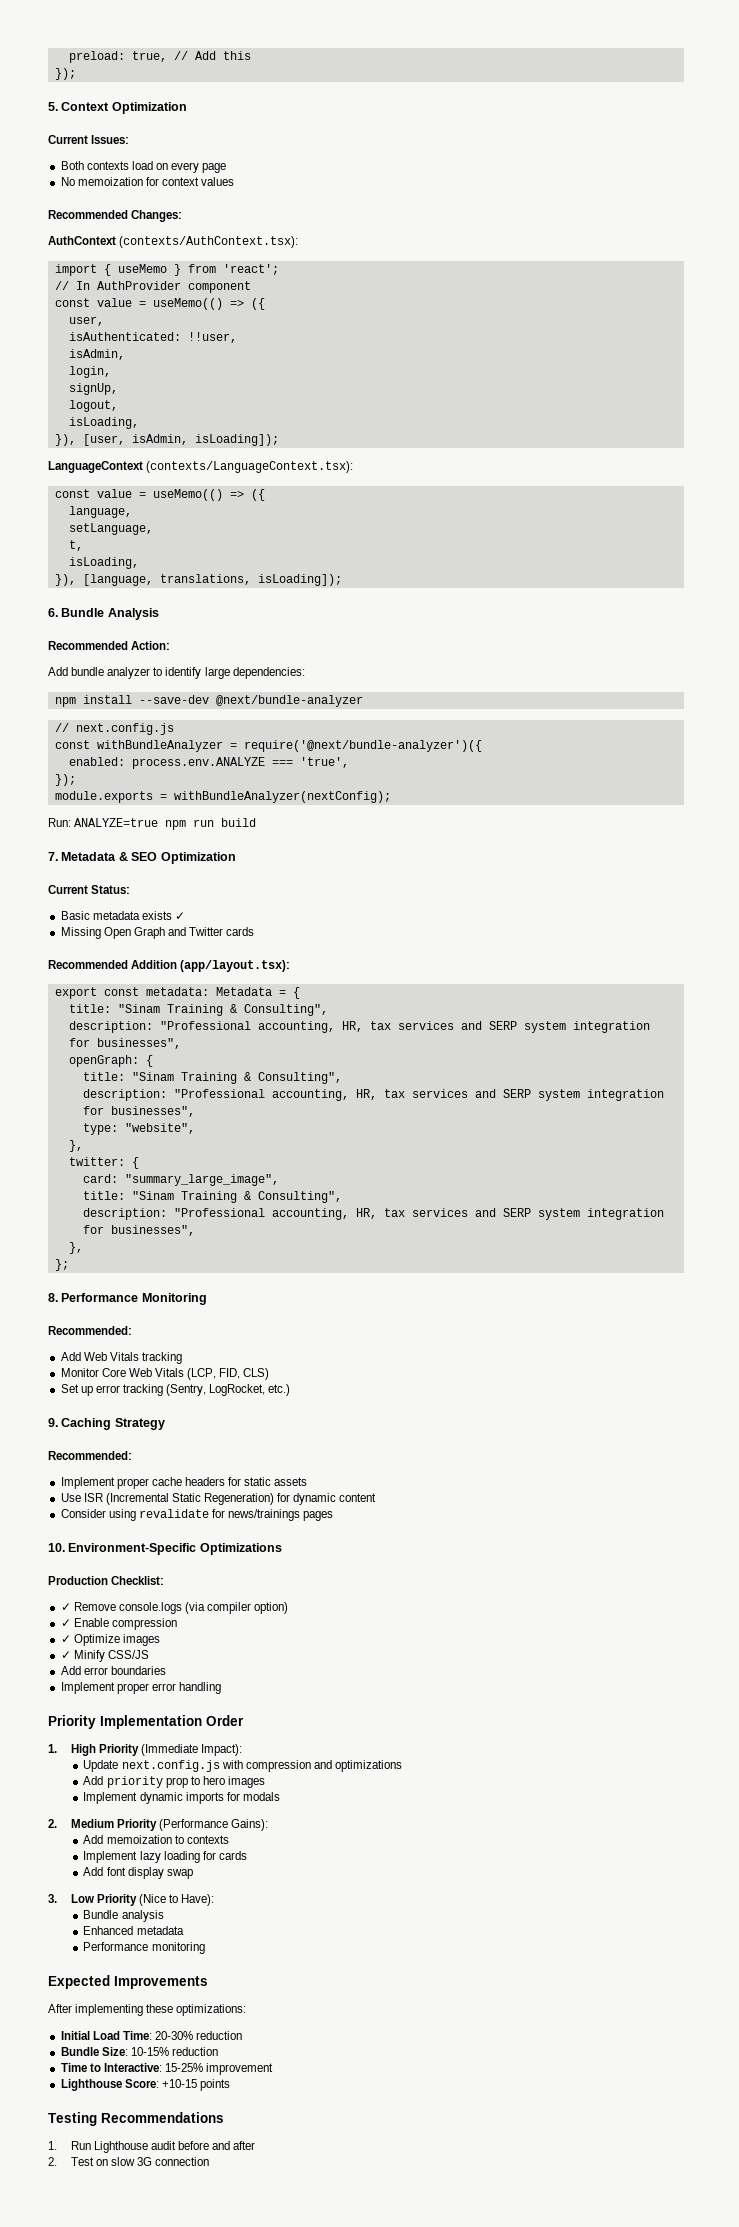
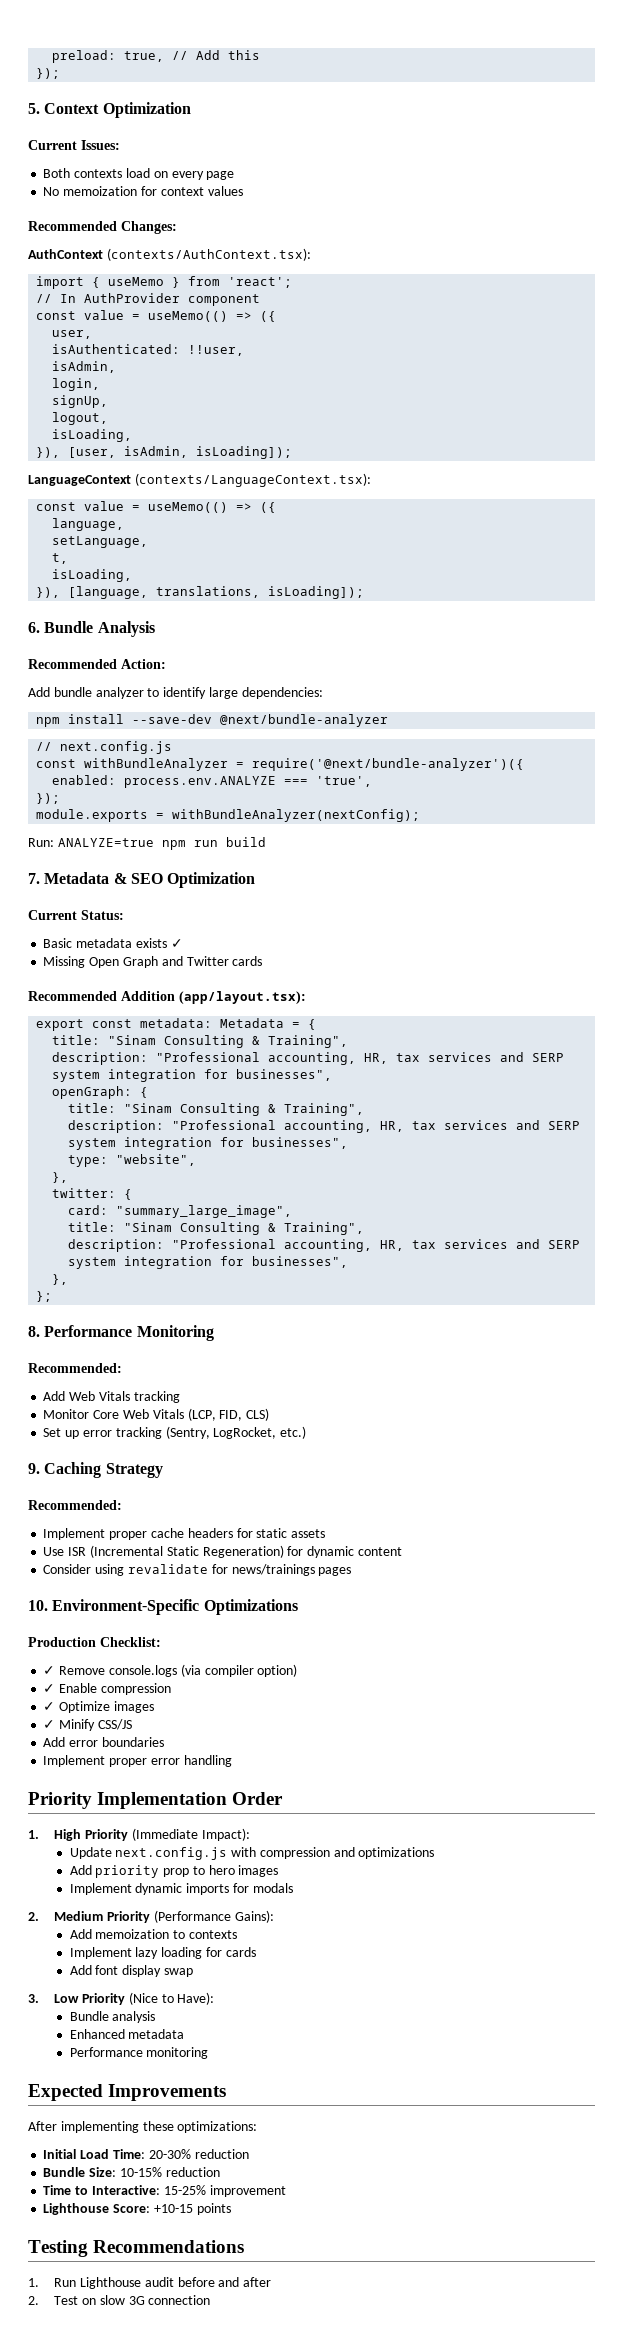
[166,1004,328,1016] Training & Consulting", -> [164,1035,349,1048] Consulting & Training",
[180,1072,342,1084] Training & Consulting", -> [180,1103,365,1116] Consulting & Training",
[180,1191,342,1203] Training & Consulting", -> [180,1222,365,1235] Consulting & Training",

